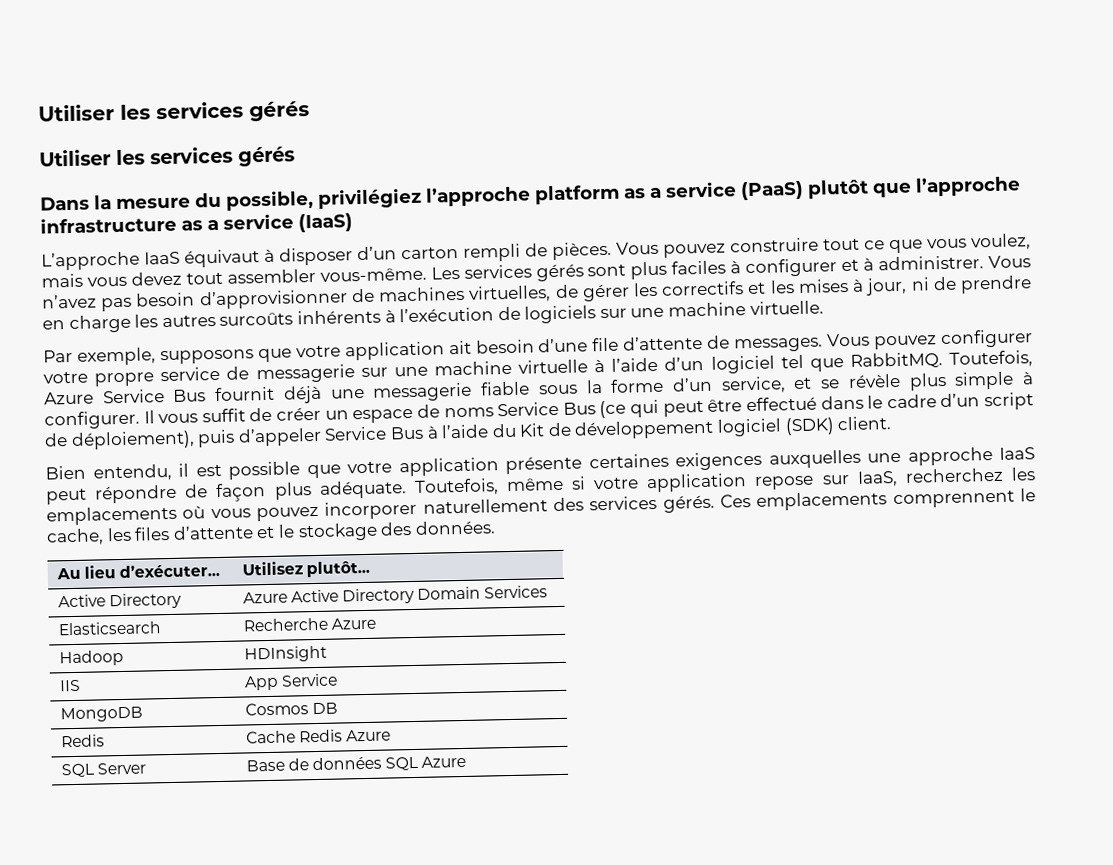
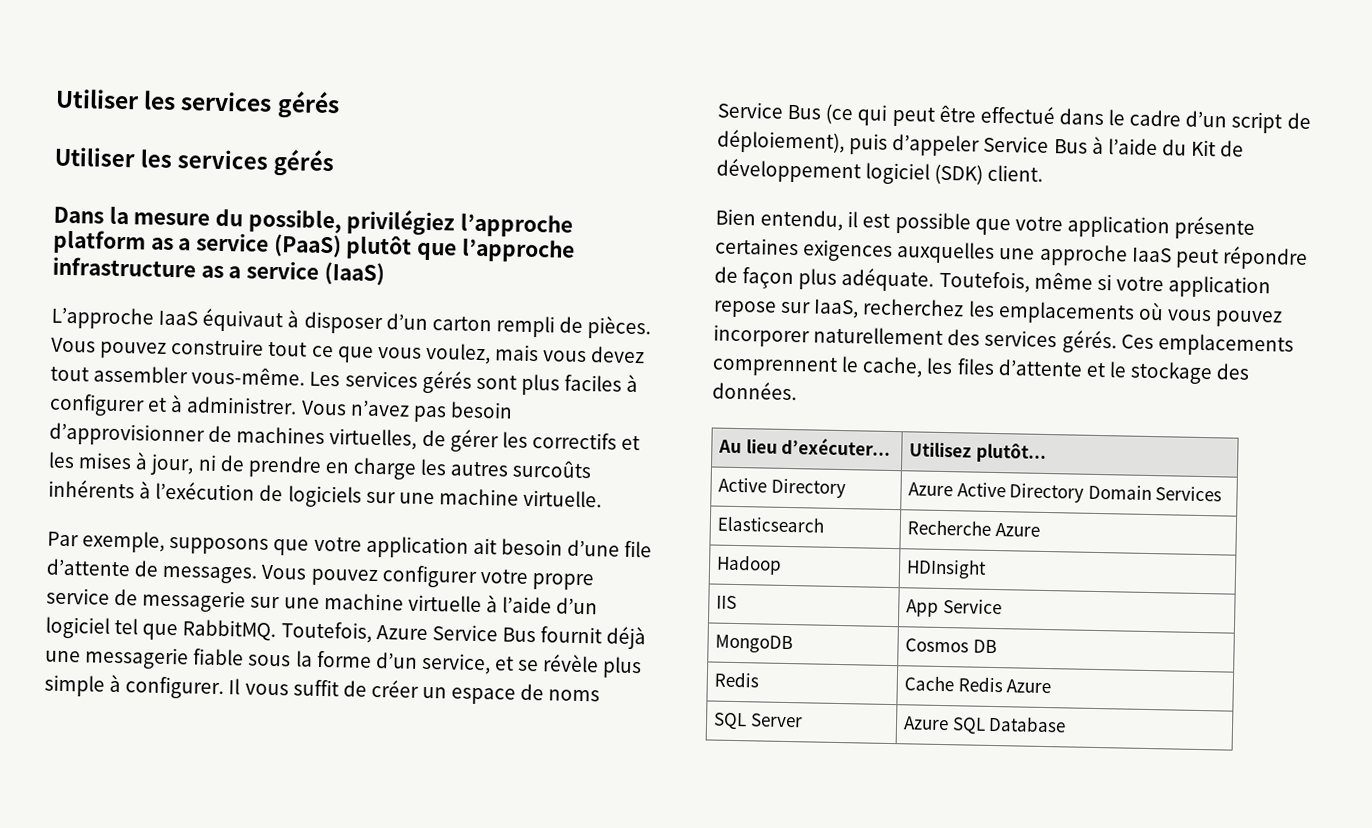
[245,755,467,772] Base de données SQL Azure -> [902,715,1067,734] Azure SQL Database

